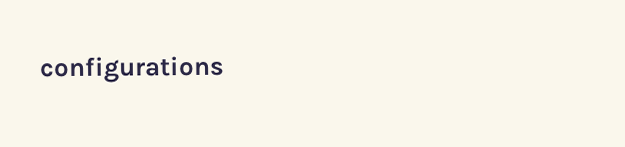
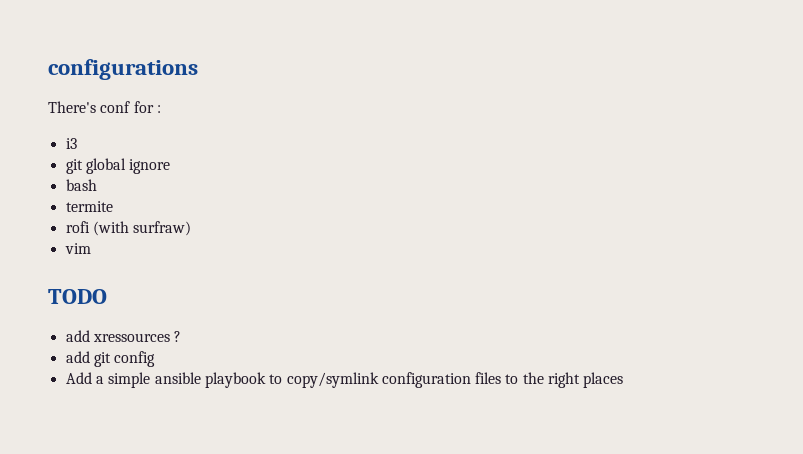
(225, 69) none -> [48,101,161,113] [65,138,77,149] [65,158,171,174] [65,179,97,191] [65,201,113,212] [65,221,192,236] [64,243,91,254] [48,289,107,304] [65,330,182,342] [65,351,156,367] [65,372,624,388] // There's conf for : // i3 // git global ignore // bash // termite // rofi (with surfraw) // vim // TODO // add xressources ? // add git config // Add a simple ansible playbook to copy/symlink configuration files to the right places

